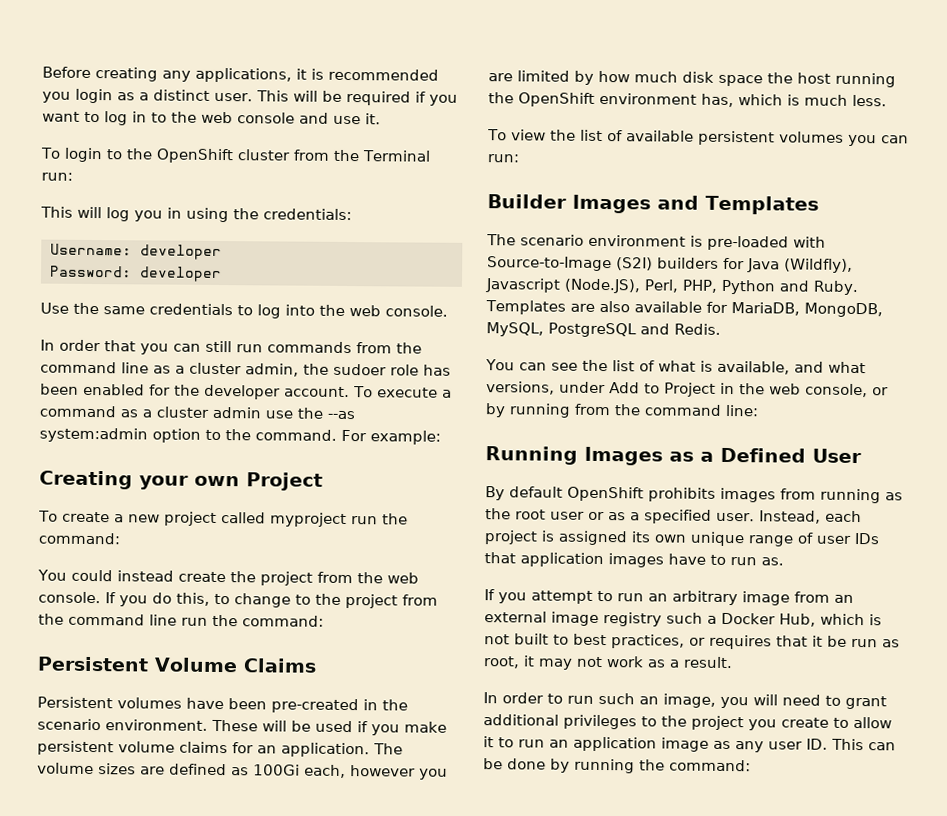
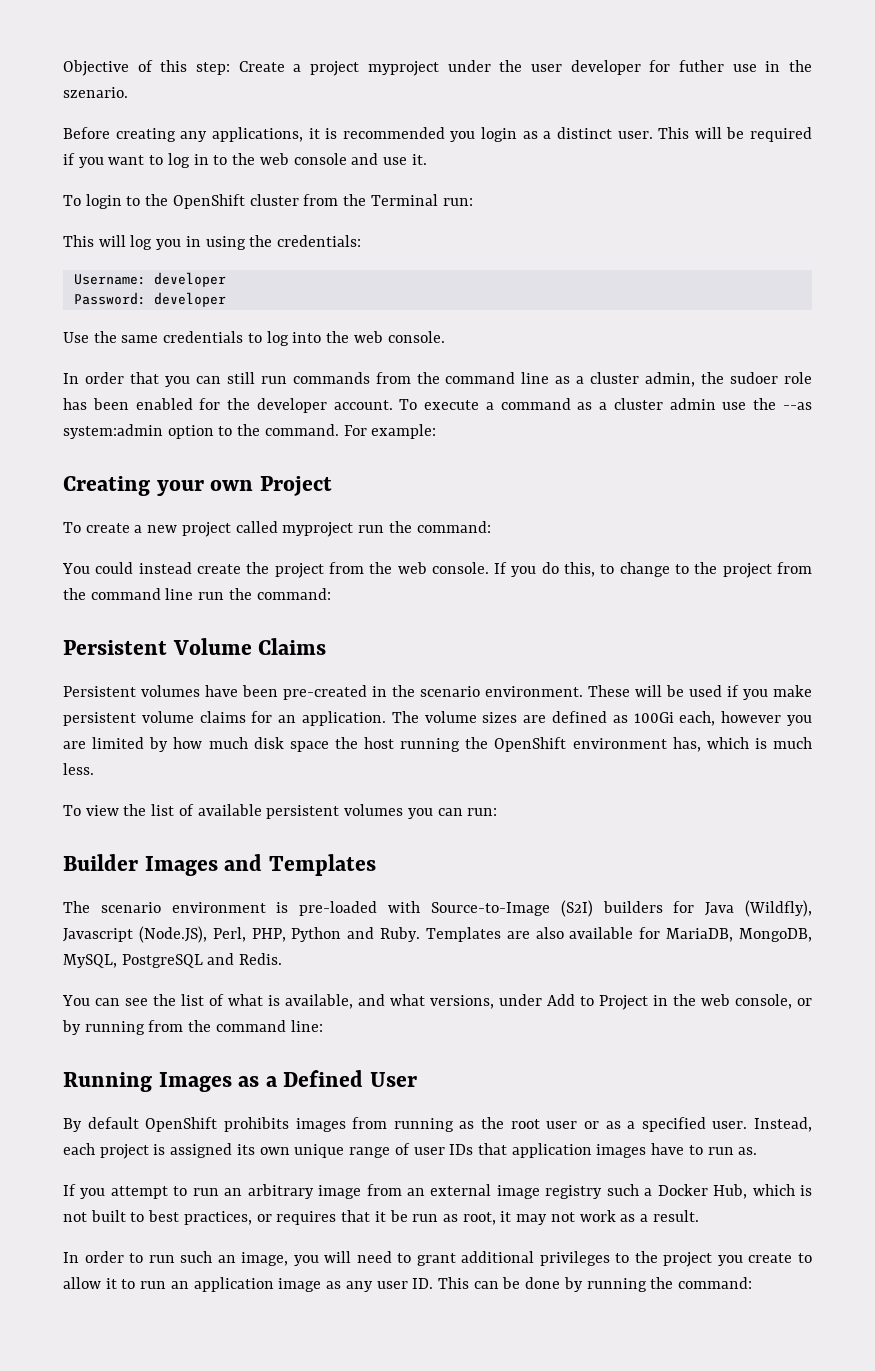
(42, 72) none -> [63,60,812,76] [63,87,128,98] Objective of this step: Create a project myproject under the user developer for futher use in the szenario. //

